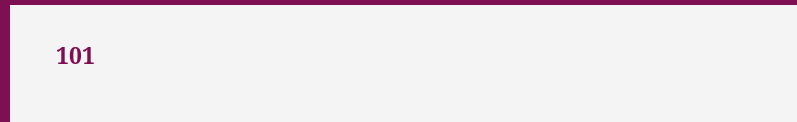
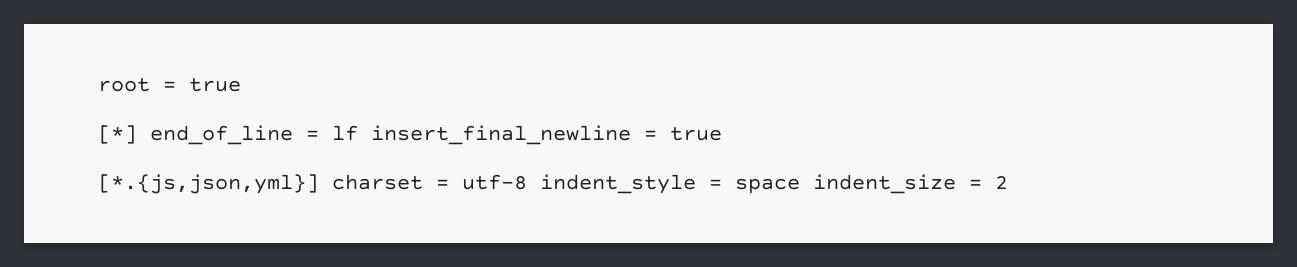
[56,47,95,64] 101 -> [98,78,241,92] [98,125,722,145] [98,174,1008,194] root = true // [*] end_of_line = lf insert_final_newline = true // [*.{js,json,yml}] charset = utf-8 indent_style = space indent_size = 2

